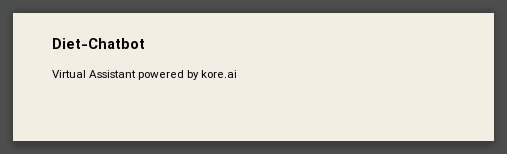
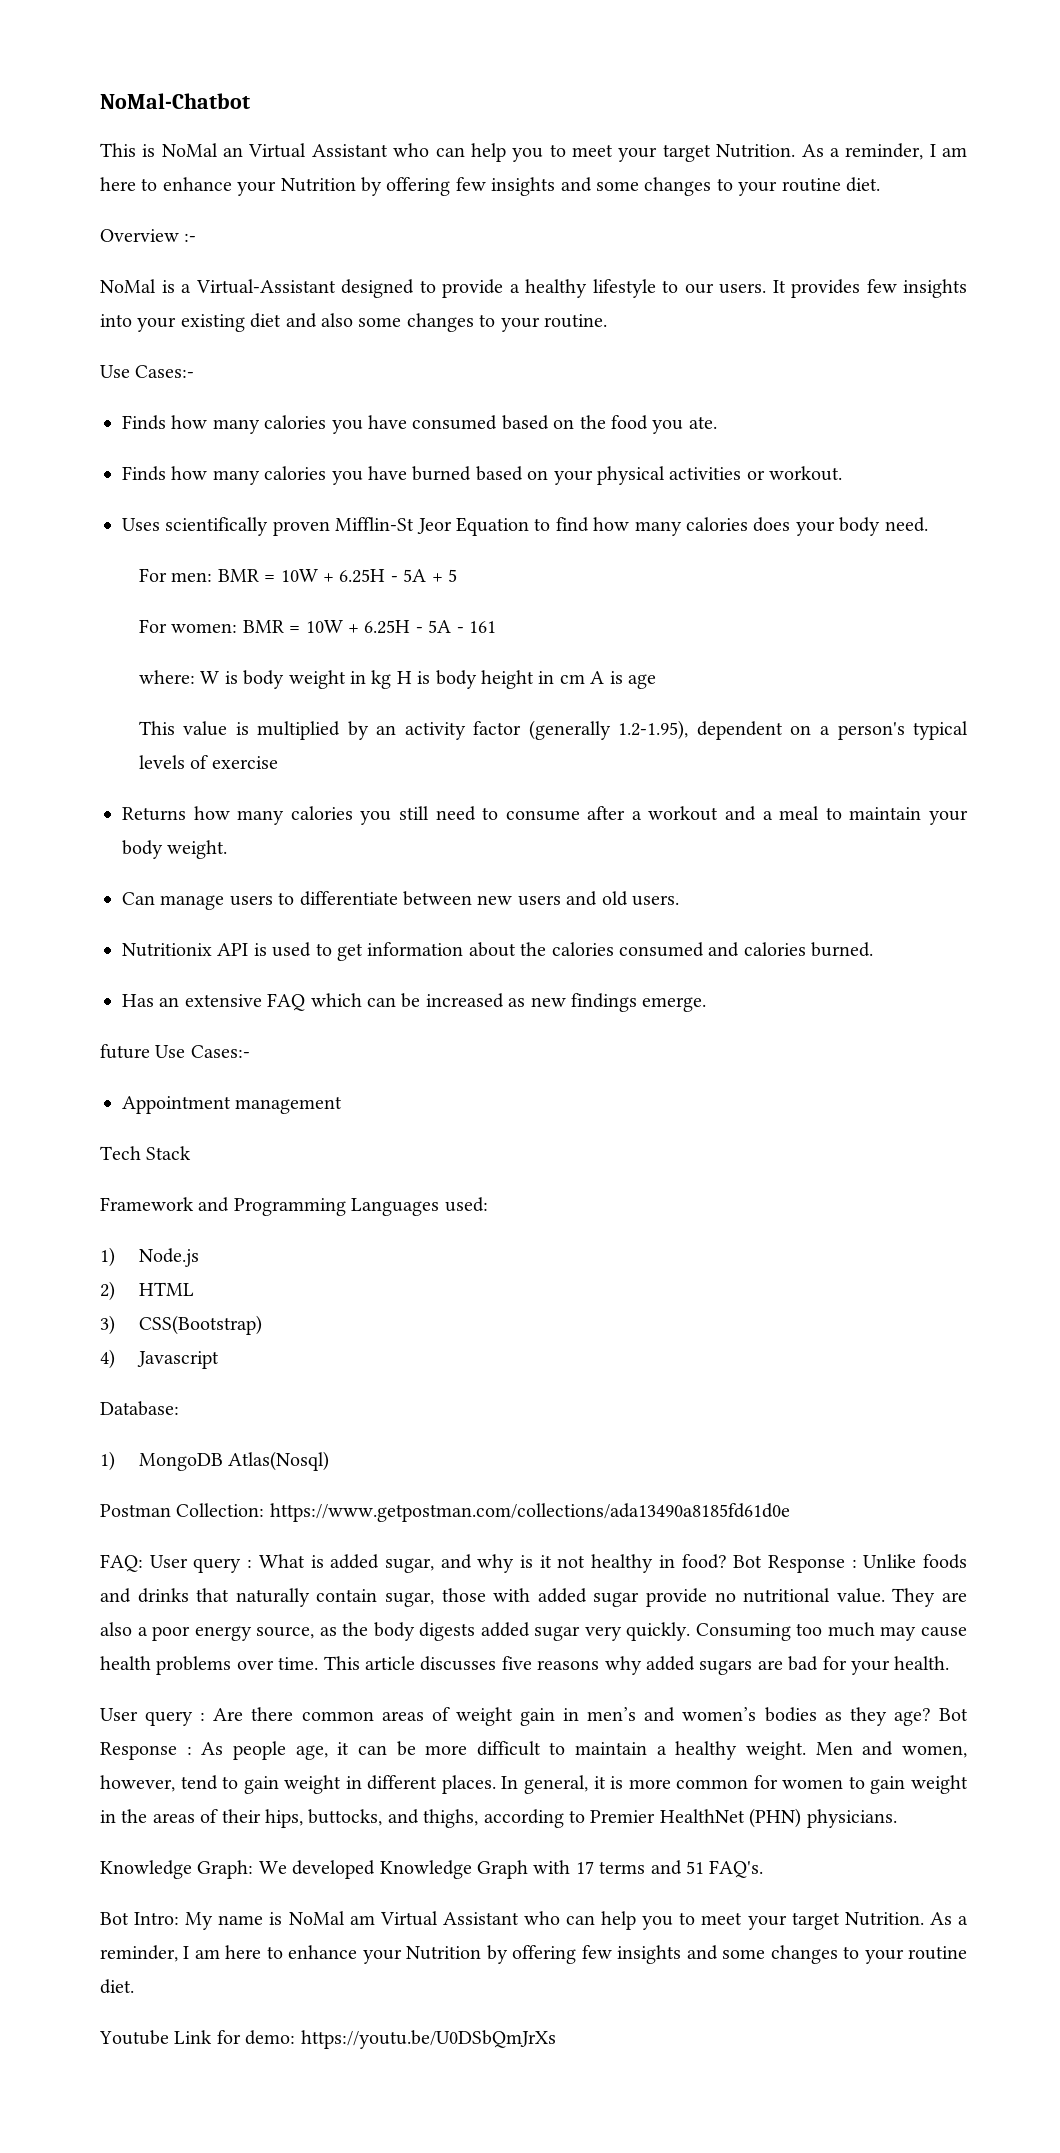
[52,38,145,49] [52,70,238,80] Diet-Chatbot // Virtual Assistant powered by kore.ai -> [100,93,250,109] [100,143,967,162] [100,177,880,196] [100,229,197,242] [100,279,967,298] [100,313,607,332] [100,365,195,378] [122,415,717,434] [122,466,843,485] [122,517,928,536] [138,568,457,583] [138,619,496,634] [138,670,656,689] [138,720,968,740] [138,755,278,769] [122,806,969,825] [122,840,228,859] [122,891,679,910] [122,942,874,961] [122,993,707,1012] [100,1044,250,1059] [122,1096,343,1114] [100,1146,192,1160] [100,1197,488,1216] [100,1247,199,1267] [100,1281,194,1301] [100,1315,262,1335] [100,1349,219,1369] [100,1401,179,1416] [100,1451,330,1471] [100,1503,790,1522] [100,1554,968,1573] [100,1588,968,1607] [100,1622,967,1641] [100,1656,950,1675] [100,1707,968,1726] [100,1741,967,1760] [100,1775,968,1794] [100,1808,897,1828] [100,1860,764,1879] [100,1911,968,1930] [100,1945,967,1964] [100,1979,134,1994] [99,2030,556,2049] NoMal-Chatbot // This is NoMal an Virtual Assistant who can help you to meet your target Nutrition. As a reminder, I am here to enhance your Nutrition by offering few insights and some changes to your routine diet. // Overview :- // NoMal is a Virtual-Assistant designed to provide a healthy lifestyle to our users. It provides few insights into your existing diet and also some changes to your routine. // Use Cases:- // Finds how many calories you have consumed based on the food you ate. // Finds how many calories you have burned based on your physical activities or workout. // Uses scientifically proven Mifflin-St Jeor Equation to find how many calories does your body need. // For men: BMR = 10W + 6.25H - 5A + 5 // For women: BMR = 10W + 6.25H - 5A - 161 // where: W is body weight in kg H is body height in cm A is age // This value is multiplied by an activity factor (generally 1.2-1.95), dependent on a person's typical levels of exercise // Returns how many calories you still need to consume after a workout and a meal to maintain your body weight. // Can manage users to differentiate between new users and old users. // Nutritionix API is used to get information about the calories consumed and calories burned. // Has an extensive FAQ which can be increased as new findings emerge. // future Use Cases:- // Appointment management // Tech Stack // Framework and Programming Languages used: // 1) Node.js // 2) HTML // 3) CSS(Bootstrap) // 4) Javascript // Database: // 1) MongoDB Atlas(Nosql) // Postman Collection: https://www.getpostman.com/collections/ada13490a8185fd61d0e // FAQ: User query : What is added sugar, and why is it not healthy in food? Bot Response : Unlike foods and drinks that naturally contain sugar, those with added sugar provide no nutritional value. They are also a poor energy source, as the body digests added sugar very quickly. Consuming too much may cause health problems over time. This article discusses five reasons why added sugars are bad for your health. // User query : Are there common areas of weight gain in men’s and women’s bodies as they age? Bot Response : As people age, it can be more difficult to maintain a healthy weight. Men and women, however, tend to gain weight in different places. In general, it is more common for women to gain weight in the areas of their hips, buttocks, and thighs, according to Premier HealthNet (PHN) physicians. // Knowledge Graph: We developed Knowledge Graph with 17 terms and 51 FAQ's. // Bot Intro: My name is NoMal am Virtual Assistant who can help you to meet your target Nutrition. As a reminder, I am here to enhance your Nutrition by offering few insights and some changes to your routine diet. // Youtube Link for demo: https://youtu.be/U0DSbQmJrXs

